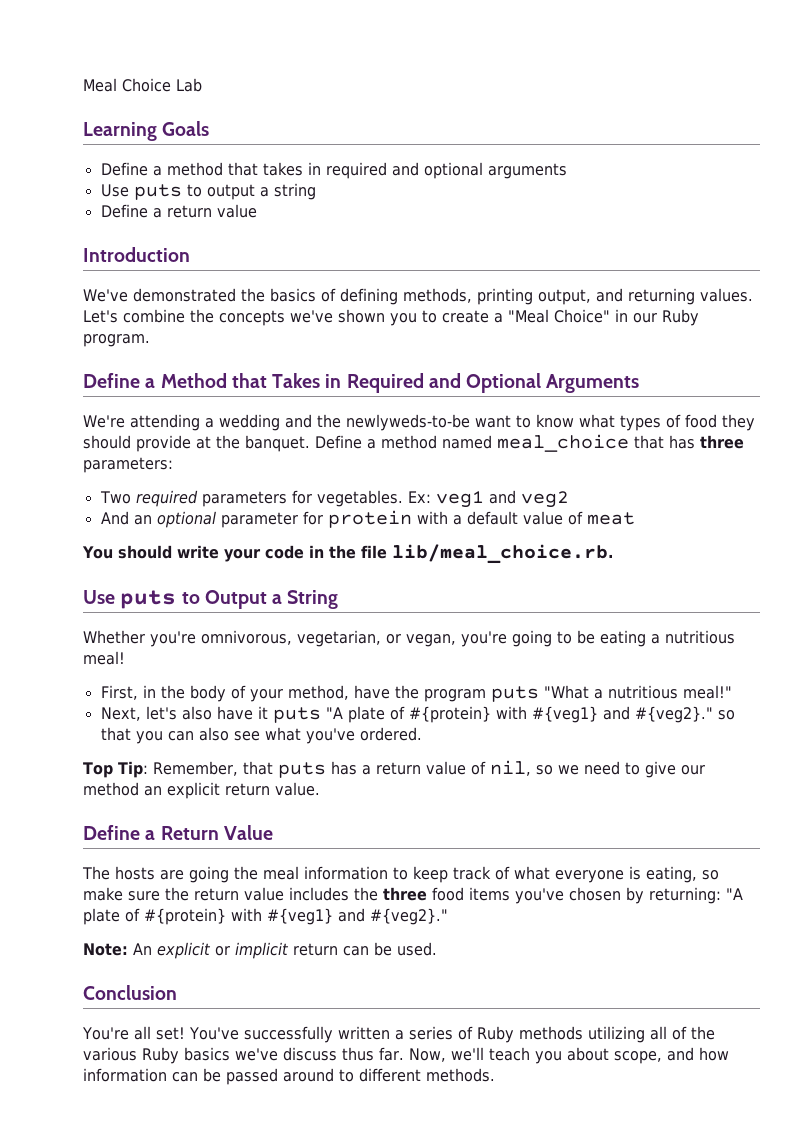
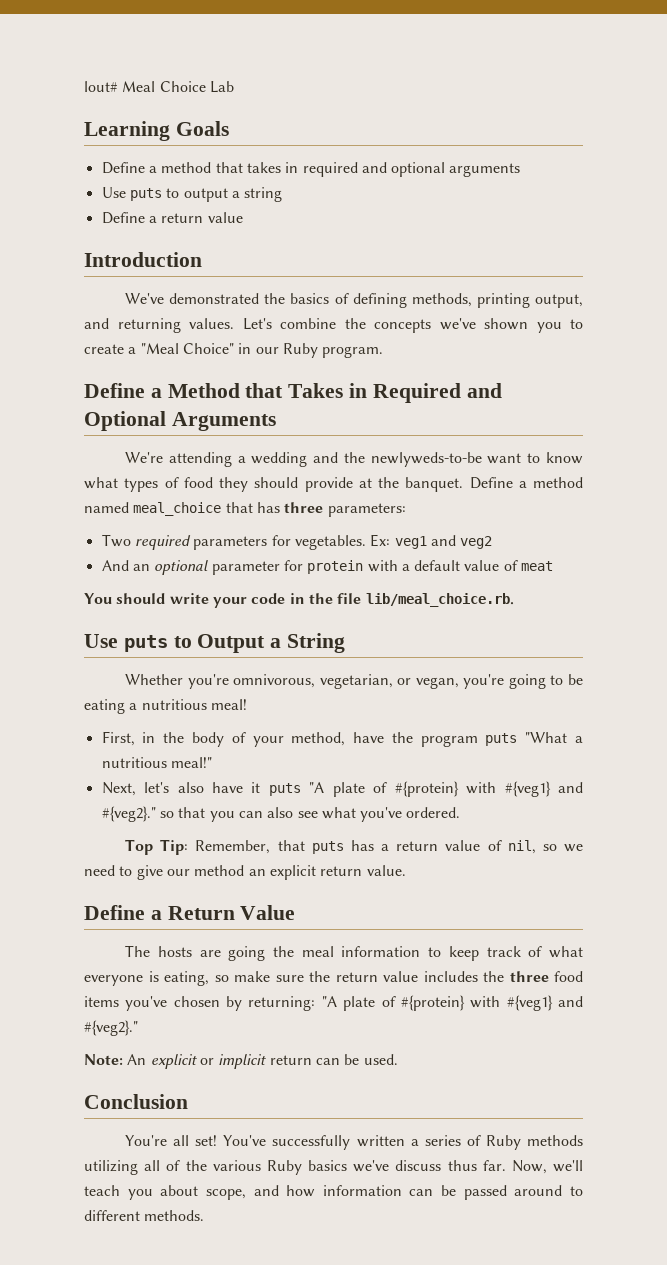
(83, 85) none -> [84,81,118,92] lout#

